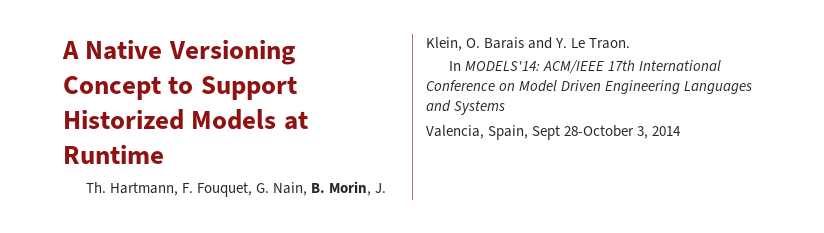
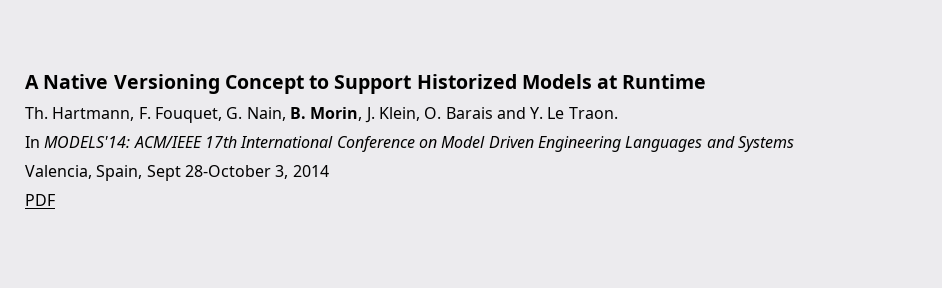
(682, 131) none -> [25,194,55,206] // PDF

